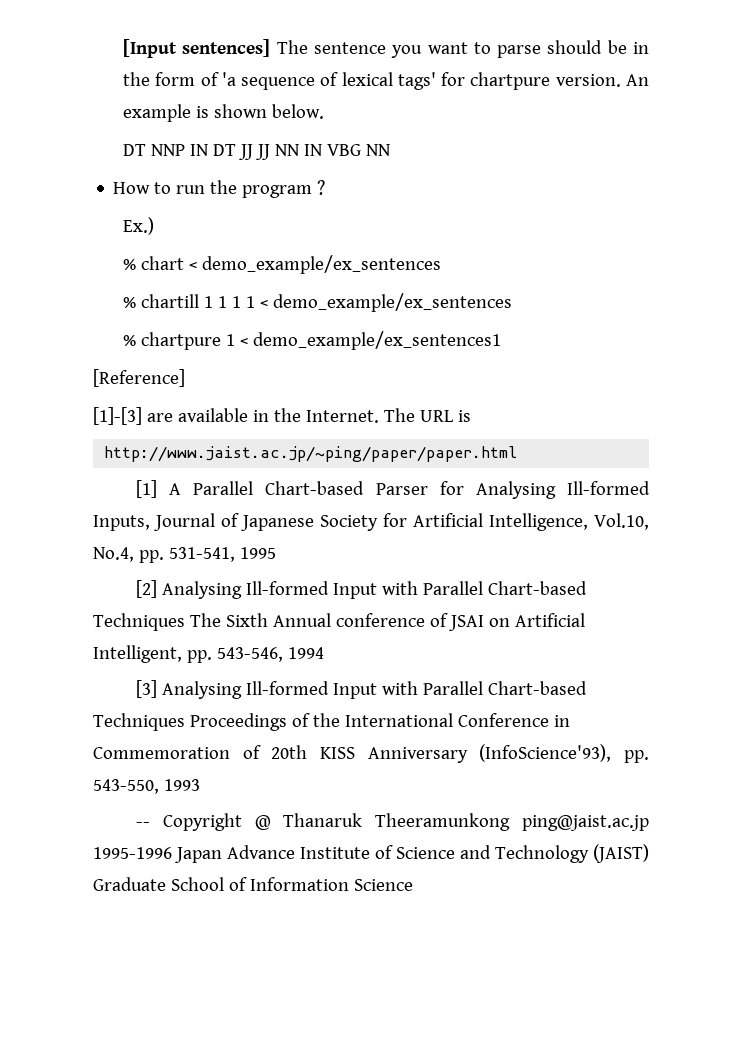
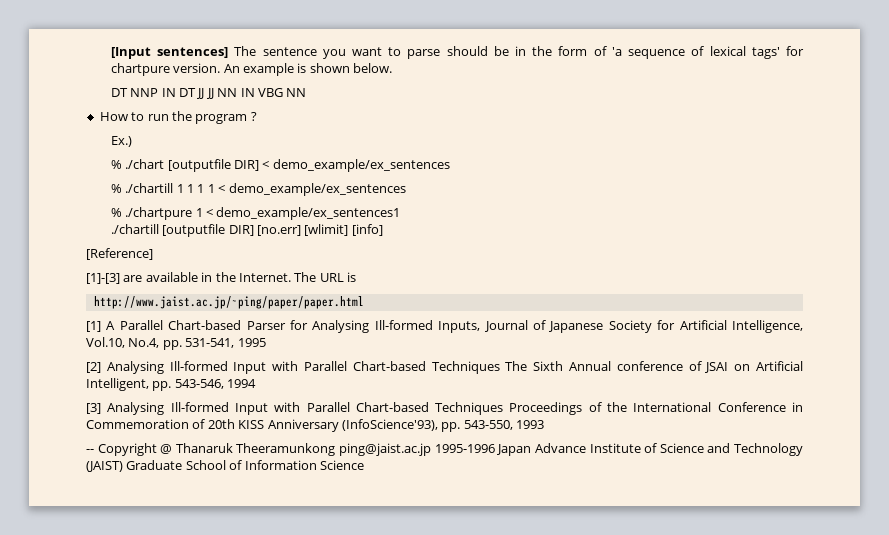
[141,255,442,274] [123,294,200,308] chart < demo_example/ex_sentences // % chartill -> [125,159,450,172] [110,183,174,193] ./chart [outputfile DIR] < demo_example/ex_sentences // % ./chartill
[141,332,222,350] chartpure -> [125,207,193,220] ./chartpure
(502, 340) none -> [110,224,383,237] // ./chartill [outputfile DIR] [no.err] [wlimit] [info]

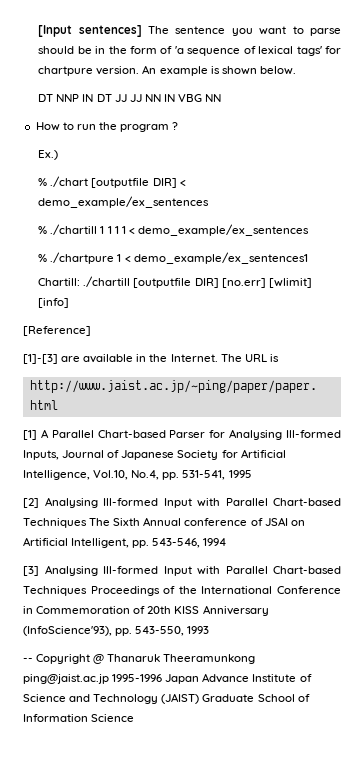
(401, 213) none -> [38,278,81,286] Chartill:

